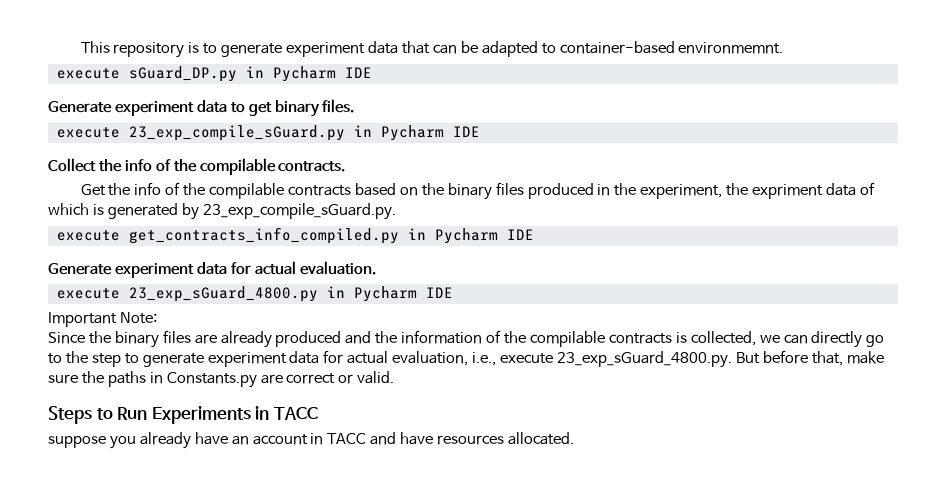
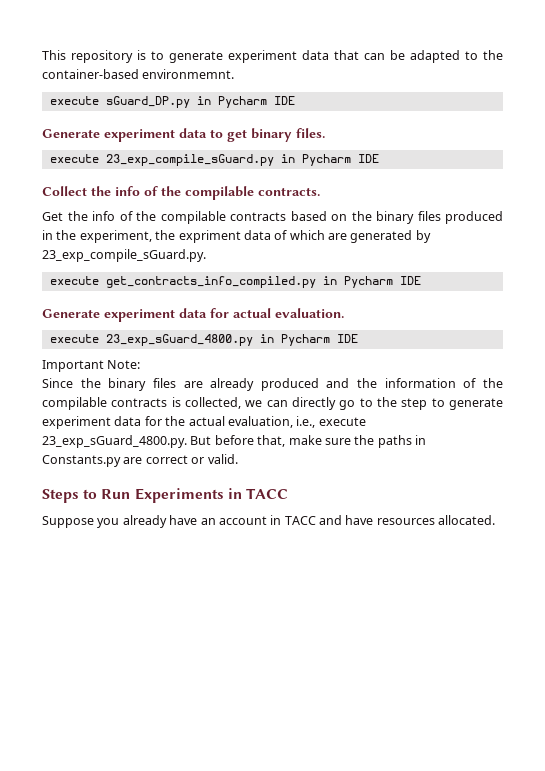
(556, 48) none -> [483,50,503,60] the
[92,204,104,215] is -> [328,233,347,240] are
(344, 357) none -> [165,416,186,426] the
[48,436,106,448] suppose -> [42,516,94,528] Suppose

